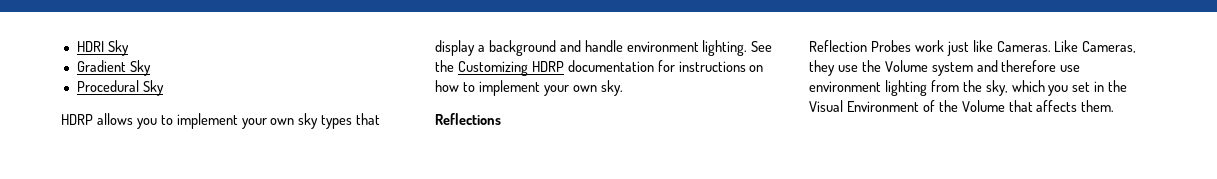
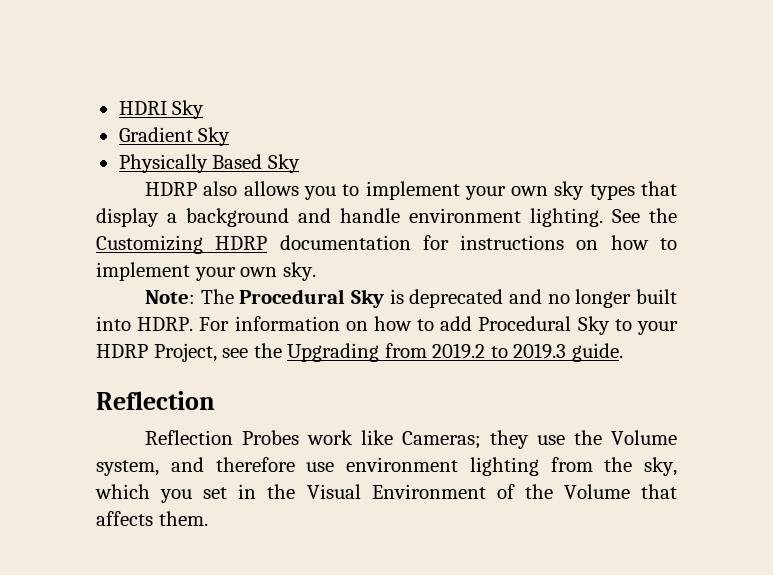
[76,80,139,92] Procedural -> [118,154,263,173] Physically Based
(93, 119) none -> [203,181,238,196] also
[435,113,501,125] [809,40,1137,56] Reflections // Reflection Probes work just like Cameras. Like Cameras, -> [145,289,677,308] [96,316,678,335] [96,343,623,362] [96,391,215,410] [145,430,482,449] Note: The Procedural Sky is deprecated and no longer built into HDRP. For information on how to add Procedural Sky to your HDRP Project, see the Upgrading from 2019.2 to 2019.3 guide. // Reflection // Reflection Probes work like Cameras;
[931,62,973,76] system -> [96,460,159,476] system,

